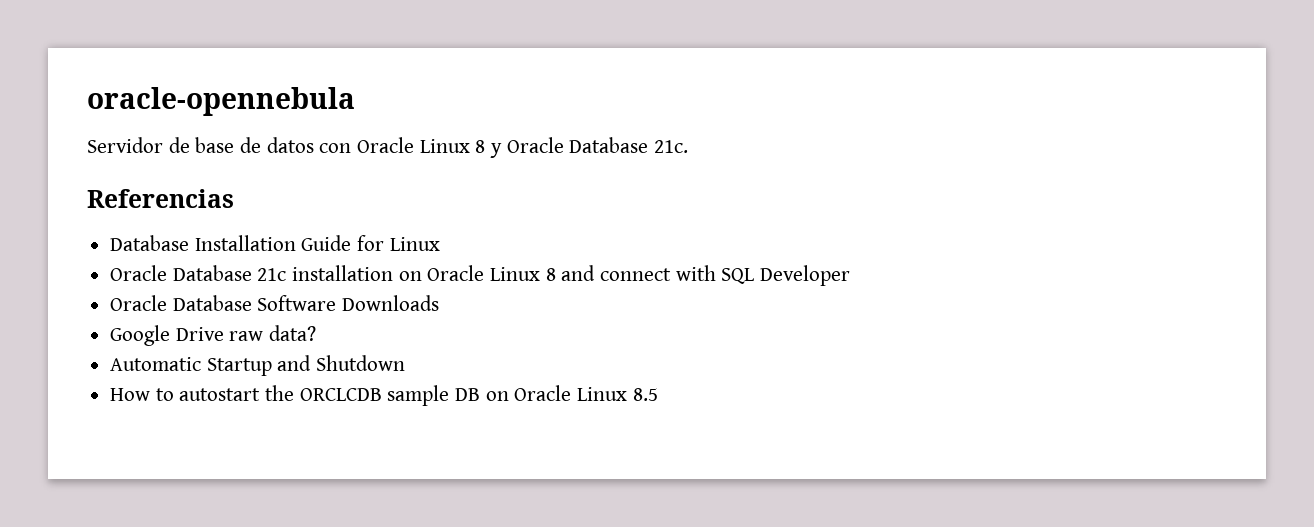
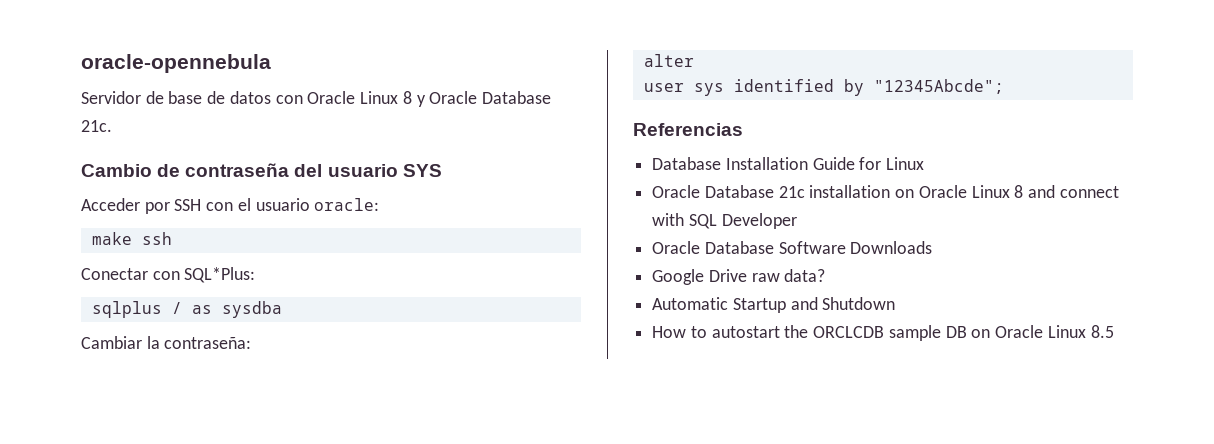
(689, 146) none -> [81,163,442,177] [81,198,380,214] [91,232,172,245] [81,267,256,283] [91,301,282,318] [81,336,252,349] [643,54,694,67] [643,79,1004,96] // Cambio de contraseña del usuario SYS // Acceder por SSH con el usuario oracle: // make ssh // Conectar con SQL*Plus: // sqlplus / as sysdba // Cambiar la contraseña: // alter // user sys identified by "12345Abcde";

